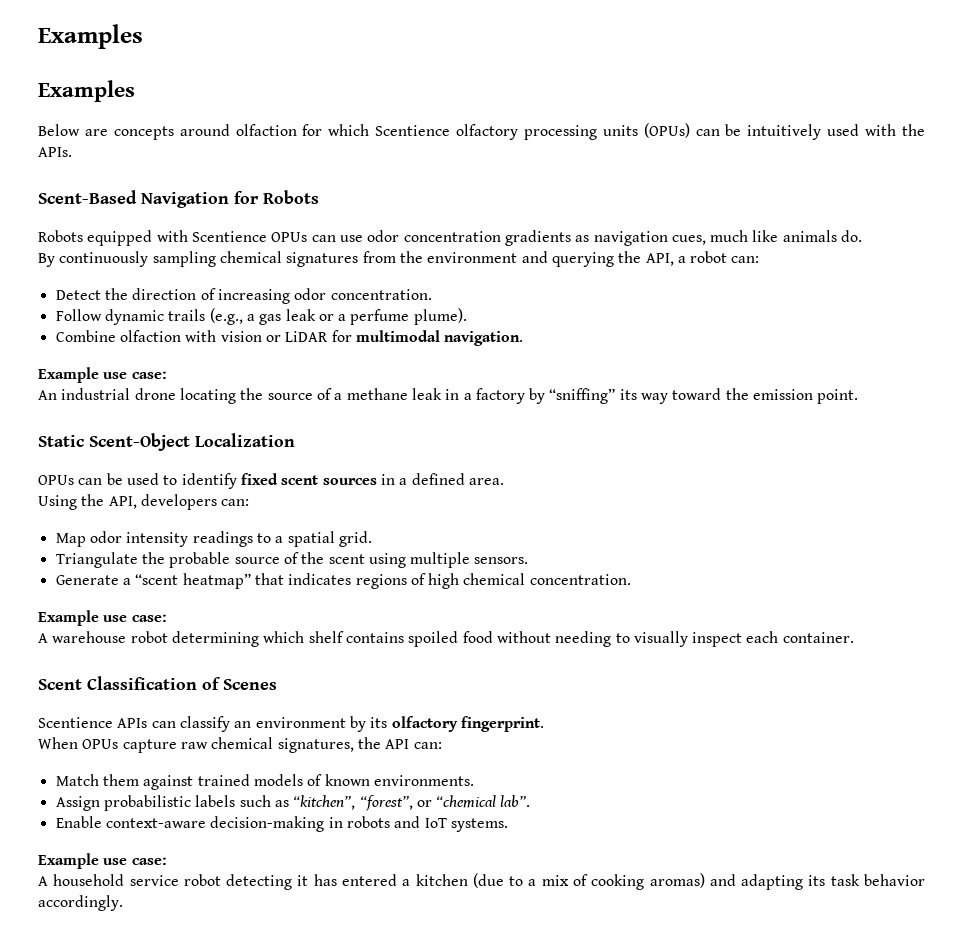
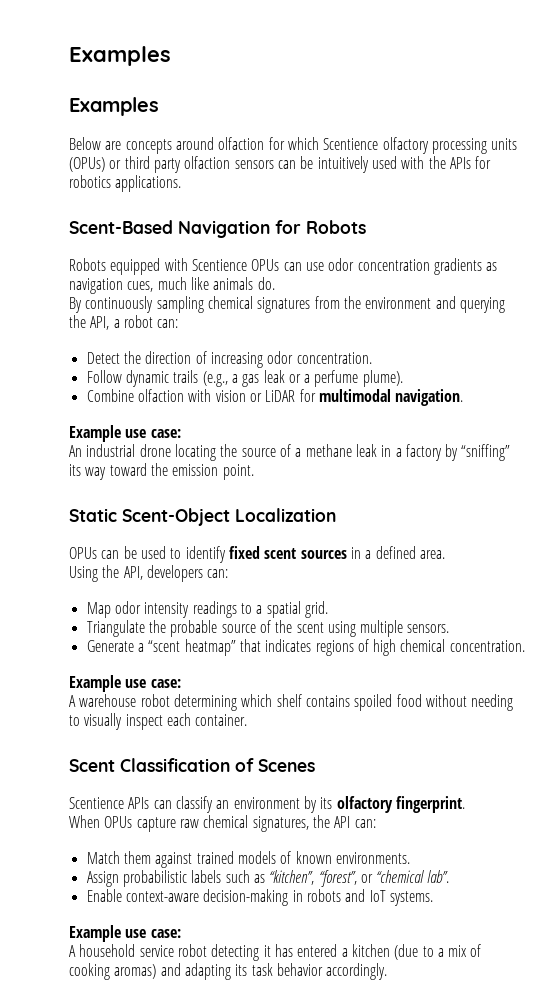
(690, 130) none -> [109,156,274,173] or third party olfaction sensors
[38,147,72,157] APIs. -> [449,156,492,169] [69,175,182,192] APIs for robotics applications.

